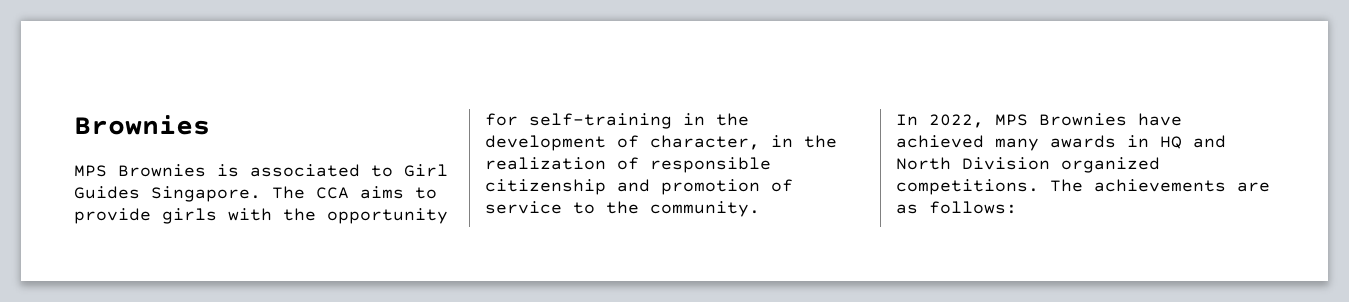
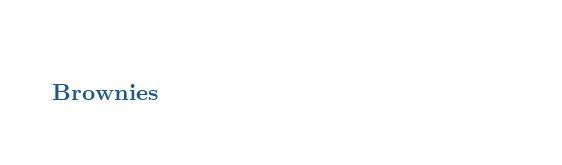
[74,115,210,135] [74,164,448,177] [74,186,437,202] [74,208,448,224] [485,113,749,129] [485,135,837,151] [485,157,771,173] [485,179,793,195] [485,201,760,217] [896,113,1182,128] [896,135,1226,151] [896,157,1160,173] [896,179,1270,195] [896,201,1017,214] Brownies // MPS Brownies is associated to Girl Guides Singapore. The CCA aims to provide girls with the opportunity for self-training in the development of character, in the realization of responsible citizenship and promotion of service to the community. // In 2022, MPS Brownies have achieved many awards in HQ and North Division organized competitions. The achievements are as follows: -> [52,84,158,100] Brownies

